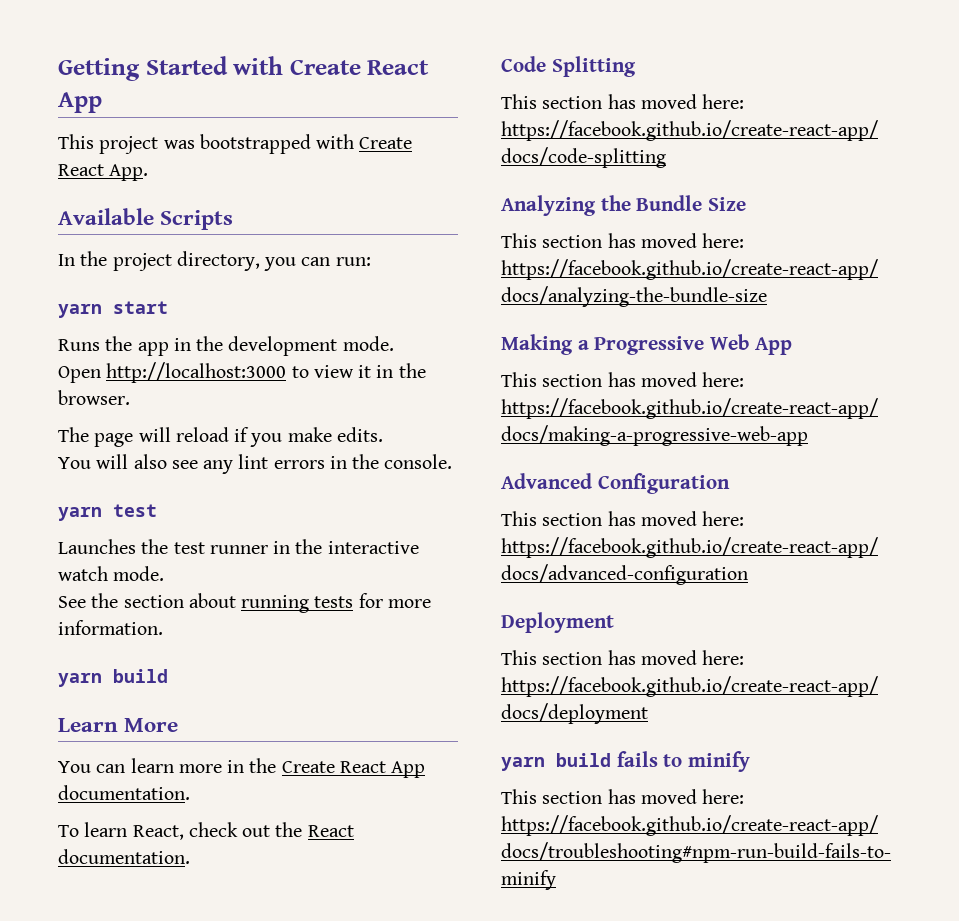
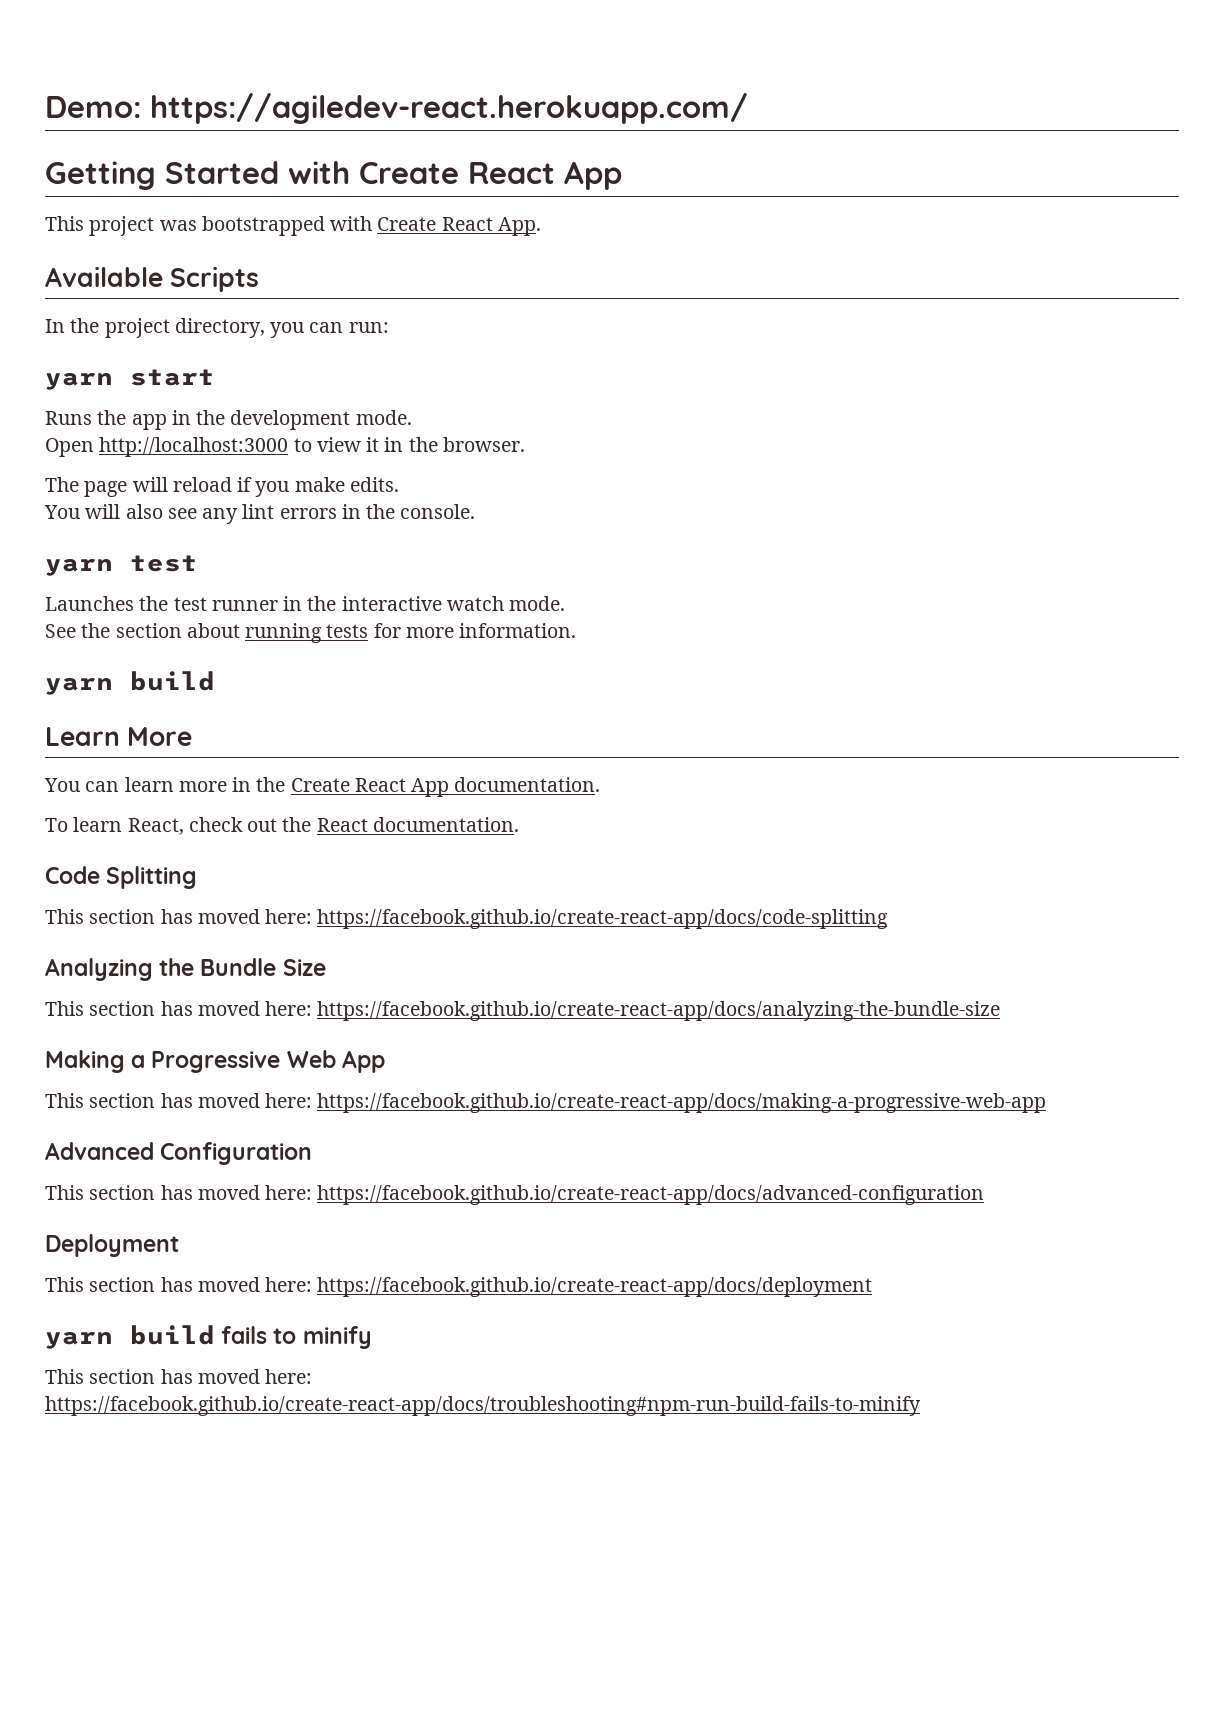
(58, 69) none -> [45,93,748,124] Demo: https://agiledev-react.herokuapp.com/ //

